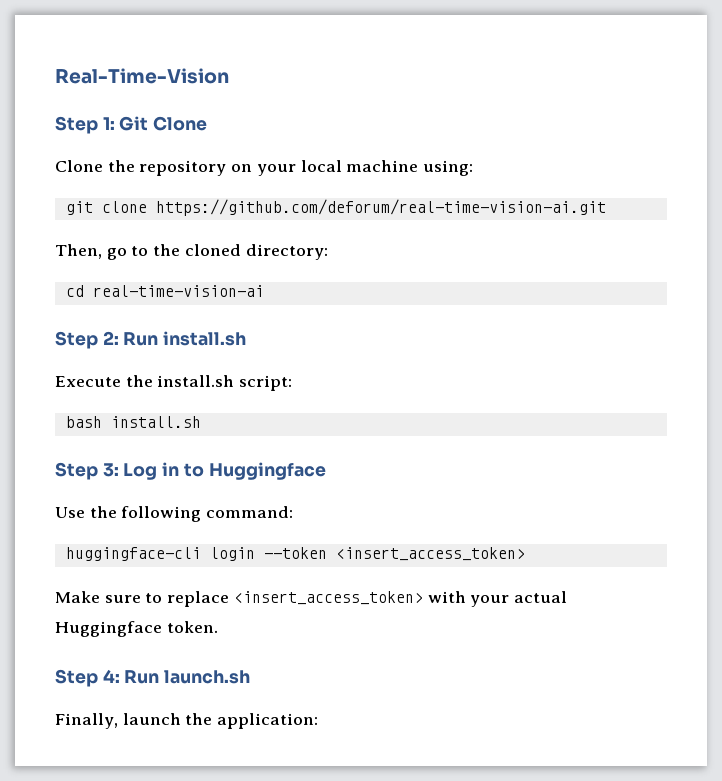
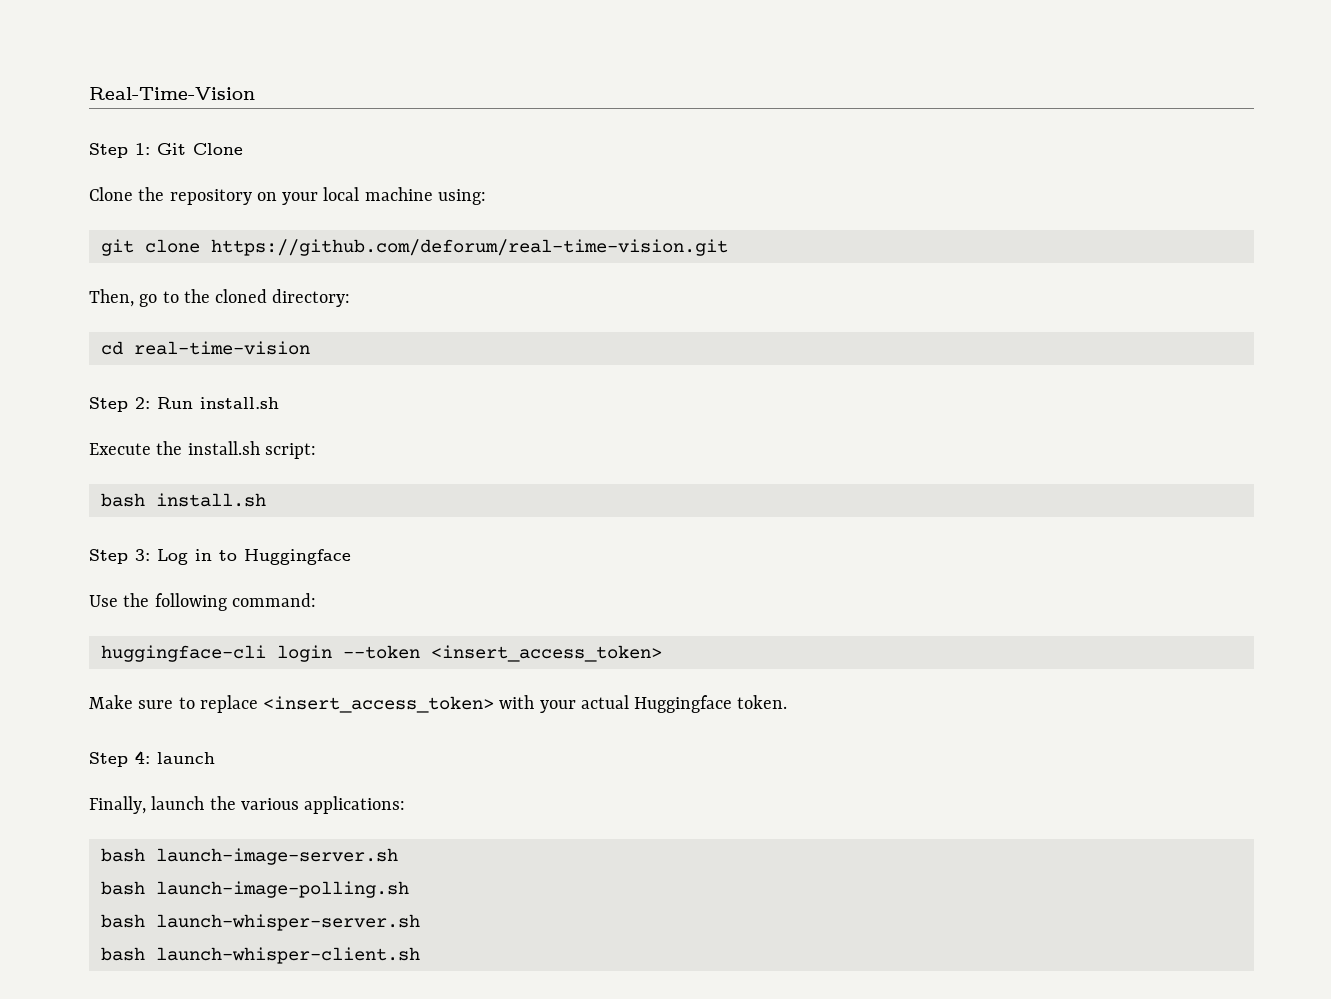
[155,199,606,216] https://github.com/deforum/real-time-vision-ai.git -> [210,239,728,256] https://github.com/deforum/real-time-vision.git
[92,285,264,297] real-time-vision-ai -> [133,341,310,355] real-time-vision
[124,670,251,684] Run launch.sh -> [157,752,215,764] launch
[217,713,319,729] application: -> [240,796,406,814] [100,848,398,865] [100,881,409,898] [100,914,420,931] [100,947,420,964] various applications: // bash launch-image-server.sh // bash launch-image-polling.sh // bash launch-whisper-server.sh // bash launch-whisper-client.sh

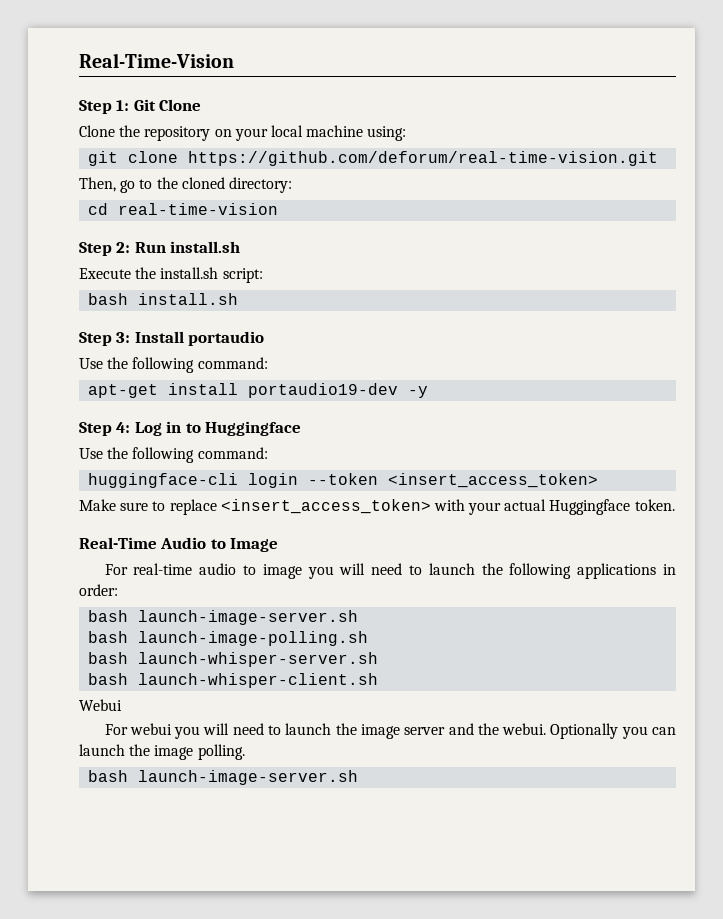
(150, 555) none -> [134,331,265,346] [79,357,268,373] [88,383,429,398] [79,422,131,436] Install portaudio // Use the following command: // apt-get install portaudio19-dev -y // Step 4:
[89,751,215,767] [89,796,406,814] Step 4: launch // Finally, launch the various applications: -> [79,537,279,552] [104,563,677,579] [79,584,118,596] Real-Time Audio to Image // For real-time audio to image you will need to launch the following applications in order:
(420, 955) none -> [79,699,122,711] [104,723,676,739] [79,744,245,760] [88,770,359,785] // Webui // For webui you will need to launch the image server and the webui. Optionally you can launch the image polling. // bash launch-image-server.sh

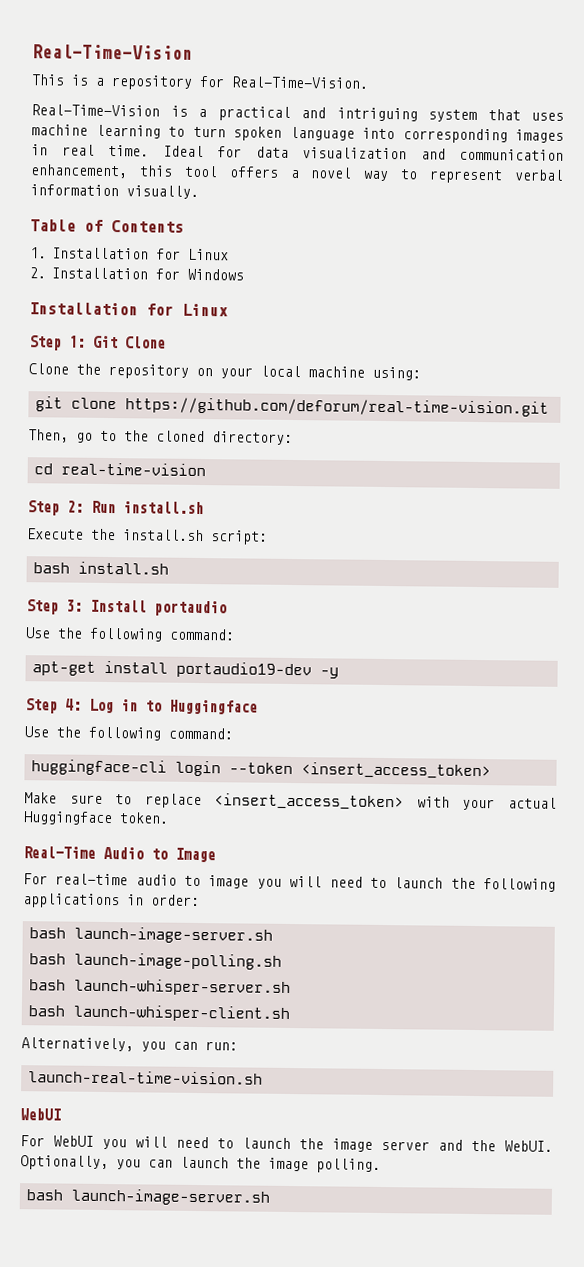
[79,53,234,68] Real-Time-Vision -> [32,44,193,60] [31,74,369,90] [31,104,564,122] [31,124,564,144] [31,144,564,161] [30,164,565,184] [30,184,199,199] [30,219,184,233] [30,247,229,261] [29,267,244,281] [29,302,228,317] Real-Time-Vision // This is a repository for Real-Time-Vision. // Real-Time-Vision is a practical and intriguing system that uses machine learning to turn spoken language into corresponding images in real time. Ideal for data visualization and communication enhancement, this tool offers a novel way to represent verbal information visually. // Table of Contents // 1. Installation for Linux // 2. Installation for Windows // Installation for Linux
[79,699,122,711] [104,723,172,735] Webui // For webui -> [21,1037,238,1052] [27,1070,263,1085] [20,1108,61,1121] [20,1135,94,1147] Alternatively, you can run: // launch-real-time-vision.sh // WebUI // For WebUI
[502,723,619,739] webui. Optionally -> [504,1140,553,1152] [20,1155,109,1171] WebUI. Optionally,

